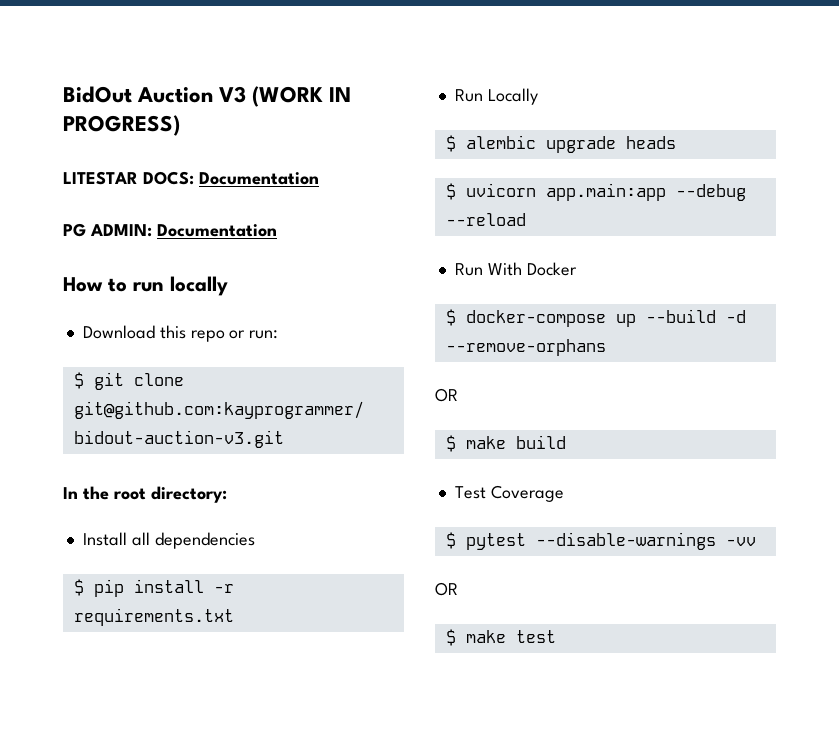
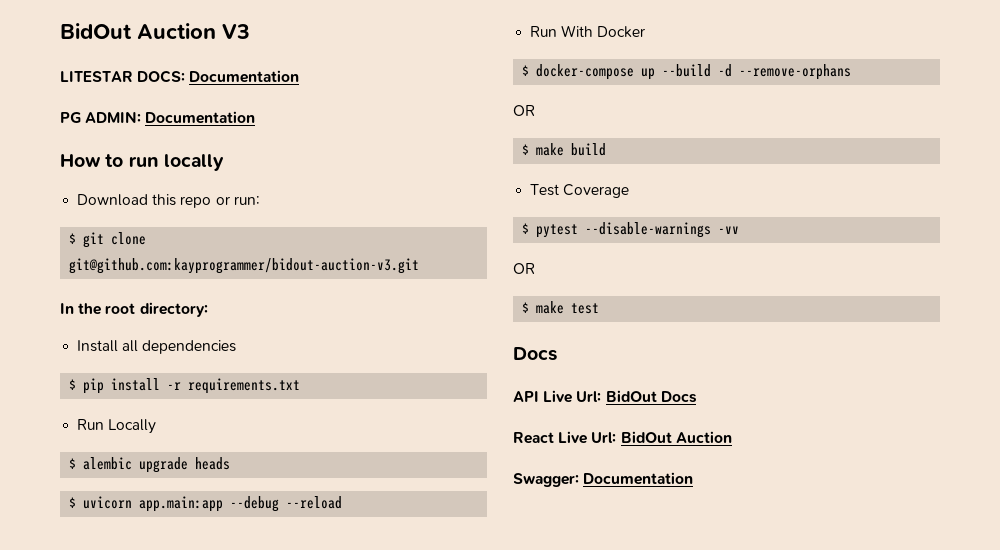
[252,86,352,107] [63,115,180,136] (WORK IN PROGRESS) -> (250, 31) none
(556, 636) none -> [513,347,557,361] [513,390,697,403] [513,431,732,444] [513,472,694,487] // Docs // API Live Url: BidOut Docs // React Live Url: BidOut Auction // Swagger: Documentation

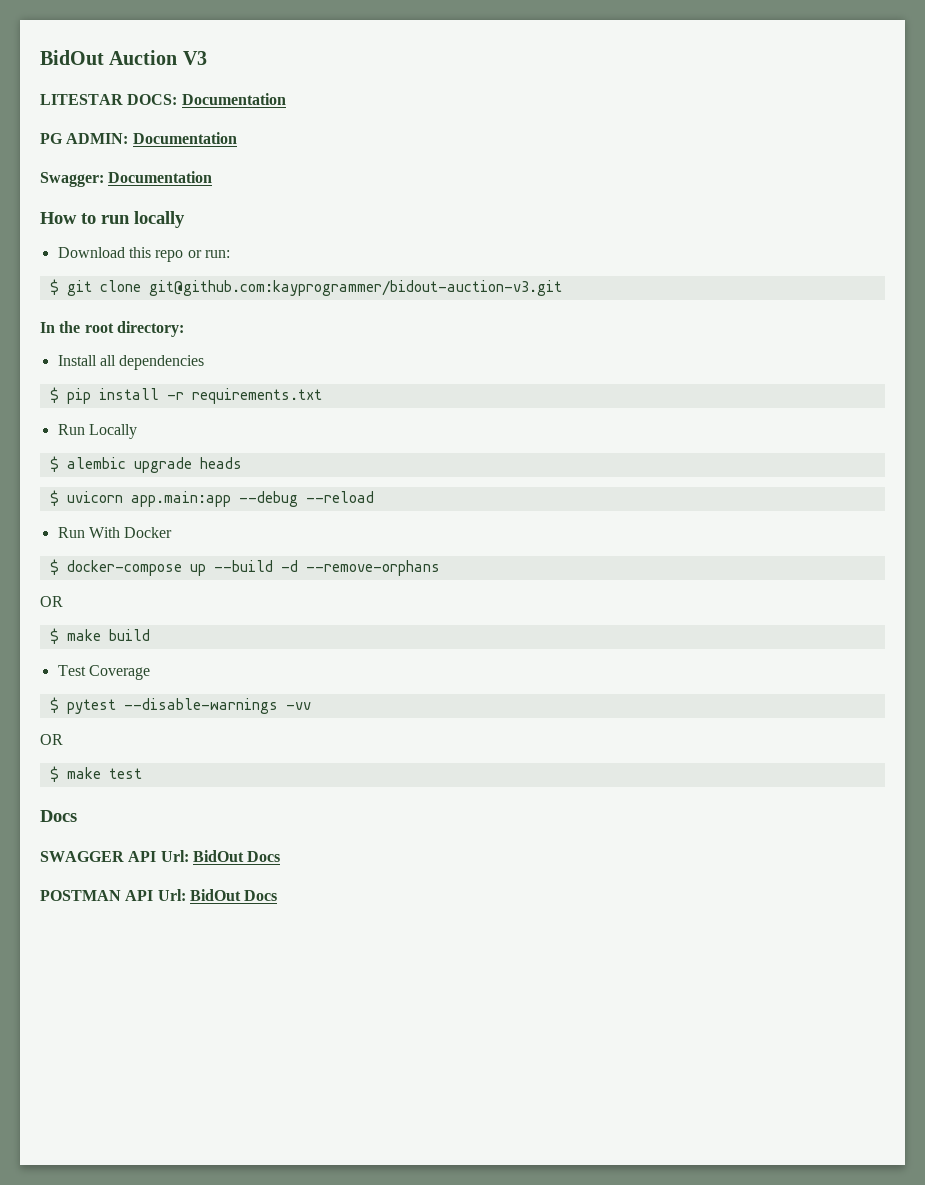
(256, 117) none -> [40,171,213,187] // Swagger: Documentation
[513,390,573,403] API Live -> [40,851,157,862] SWAGGER API
[513,431,732,444] [513,472,694,487] React Live Url: BidOut Auction // Swagger: Documentation -> [40,889,278,901] POSTMAN API Url: BidOut Docs

